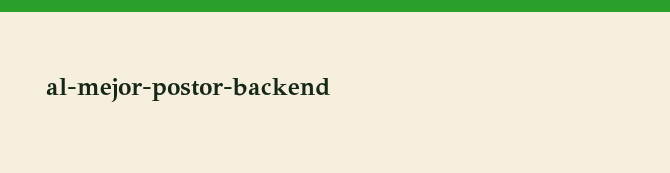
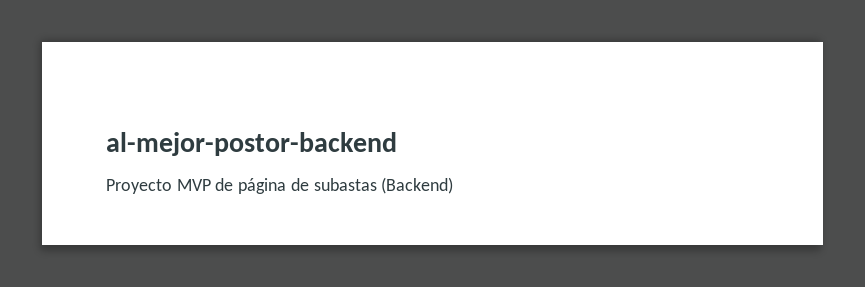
(331, 90) none -> [106,177,454,194] // Proyecto MVP de página de subastas (Backend)

